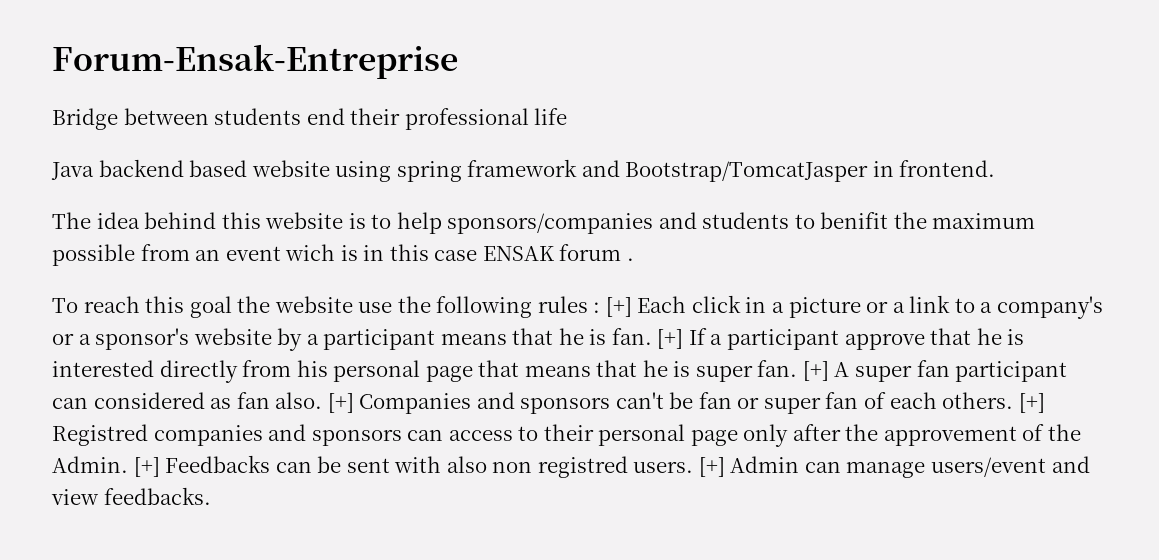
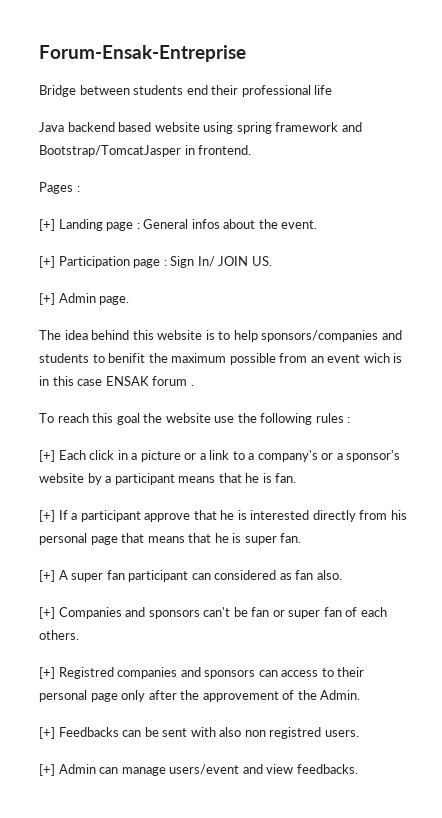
(996, 168) none -> [39,182,80,194] [39,219,318,231] [39,256,272,268] [39,293,130,305] // Pages : // [+] Landing page : General infos about the event. // [+] Participation page : Sign In/ JOIN US. // [+] Admin page.
(601, 307) none -> (351, 420) //
(652, 336) none -> (297, 478) //
(798, 368) none -> (302, 538) //
(323, 400) none -> (342, 575) //
(1014, 400) none -> (79, 635) //
(128, 464) none -> (361, 695) //
(694, 467) none -> (359, 733) //

